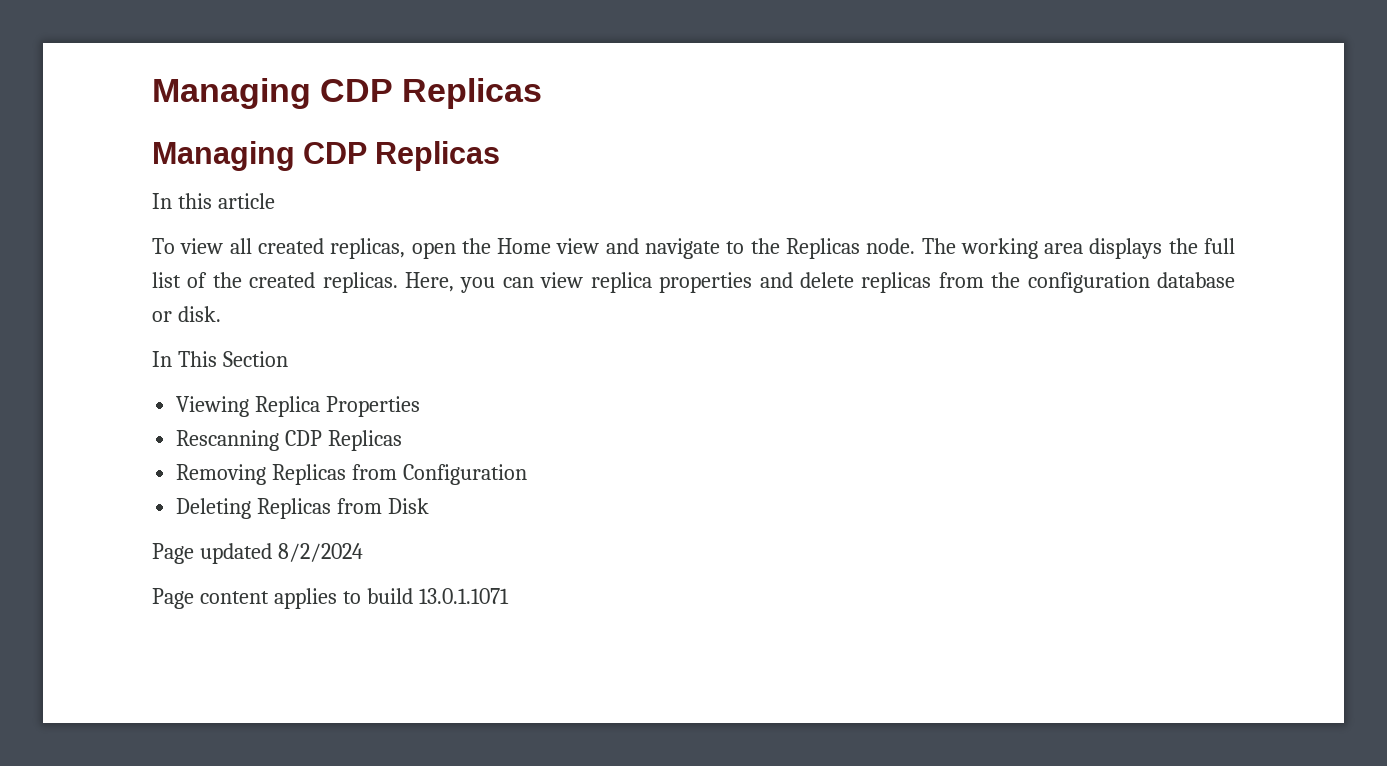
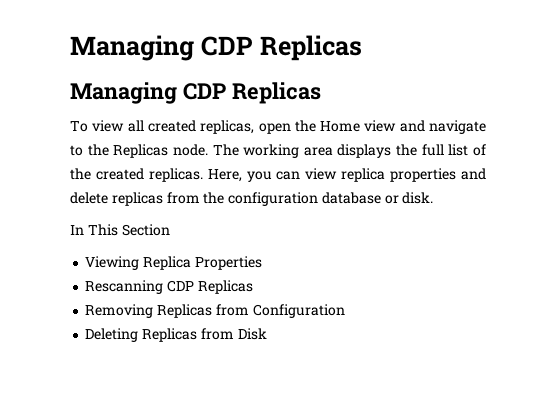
[152,193,275,209] // In this article -> (321, 93) none
[152,543,363,564] [152,588,509,609] // Page updated 8/2/2024 // Page content applies to build 13.0.1.1071 -> (267, 334) none

